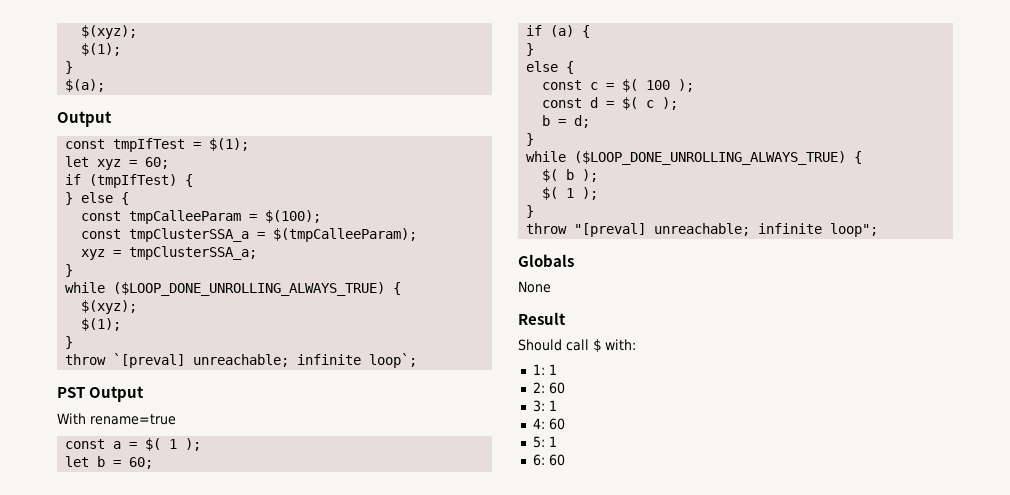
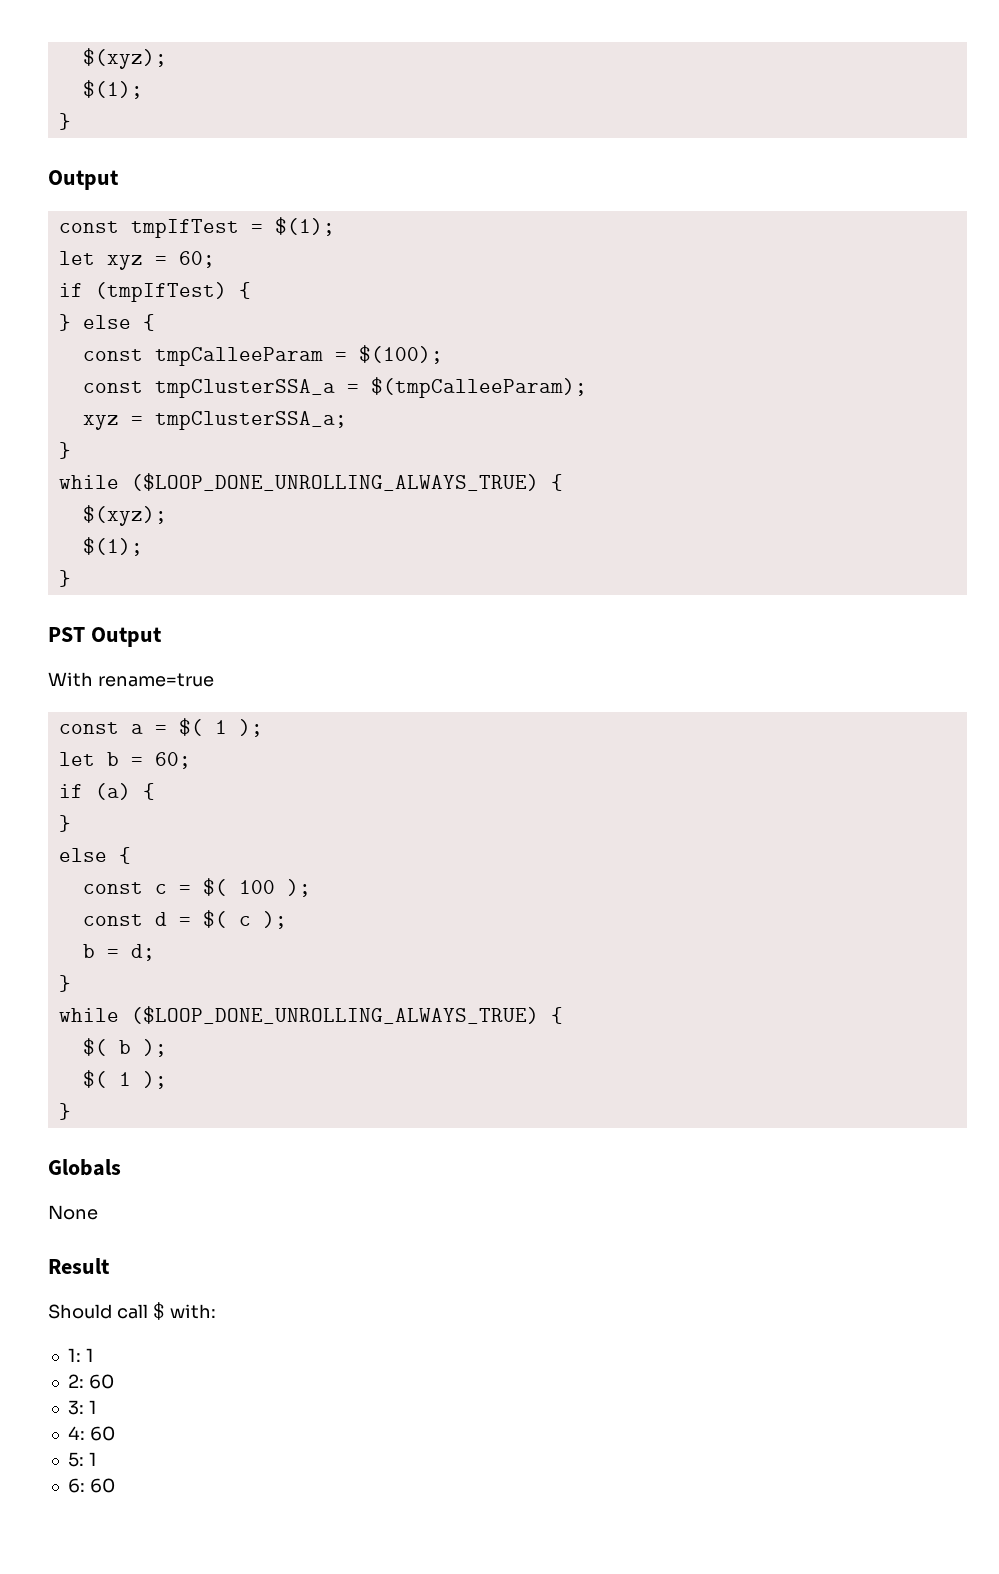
[81,25,138,39] [81,43,122,56] [65,61,74,74] [65,79,106,92] $(xyz); // $(1); // } // $(a); -> [82,48,167,69] [82,80,143,99] [58,113,71,130] $(xyz); // $(1); // }
[65,353,418,368] // throw `[preval] unreachable; infinite loop`; -> (71, 578) none
[526,223,879,237] // throw "[preval] unreachable; infinite loop"; -> (71, 1111) none

